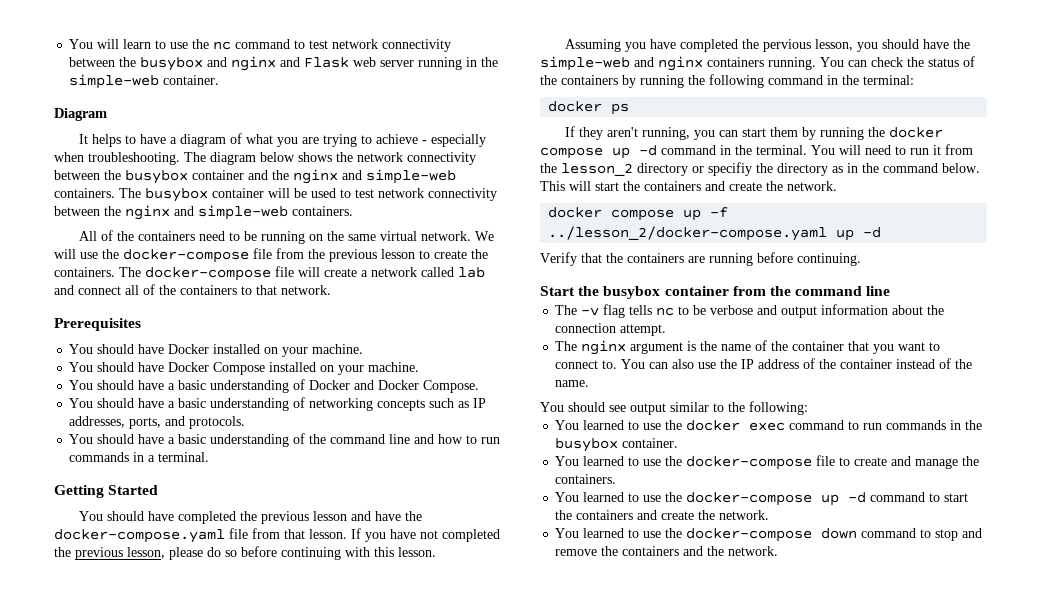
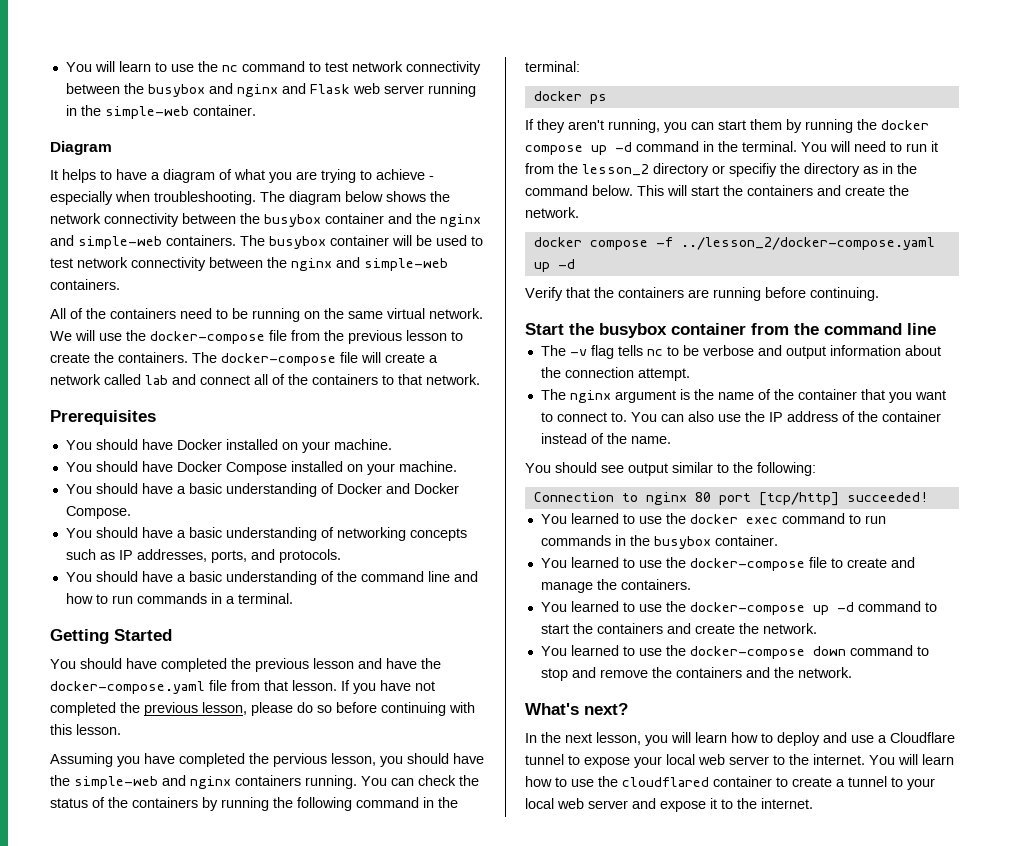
[683,209,702,221] up -> (648, 245) none
(808, 408) none -> [533,492,928,506] // Connection to nginx 80 port [tcp/http] succeeded!
(779, 551) none -> [525,703,628,715] [525,732,955,746] [525,754,954,768] [525,776,935,790] [525,798,813,812] // What's next? // In the next lesson, you will learn how to deploy and use a Cloudflare tunnel to expose your local web server to the internet. You will learn how to use the cloudflared container to create a tunnel to your local web server and expose it to the internet.

